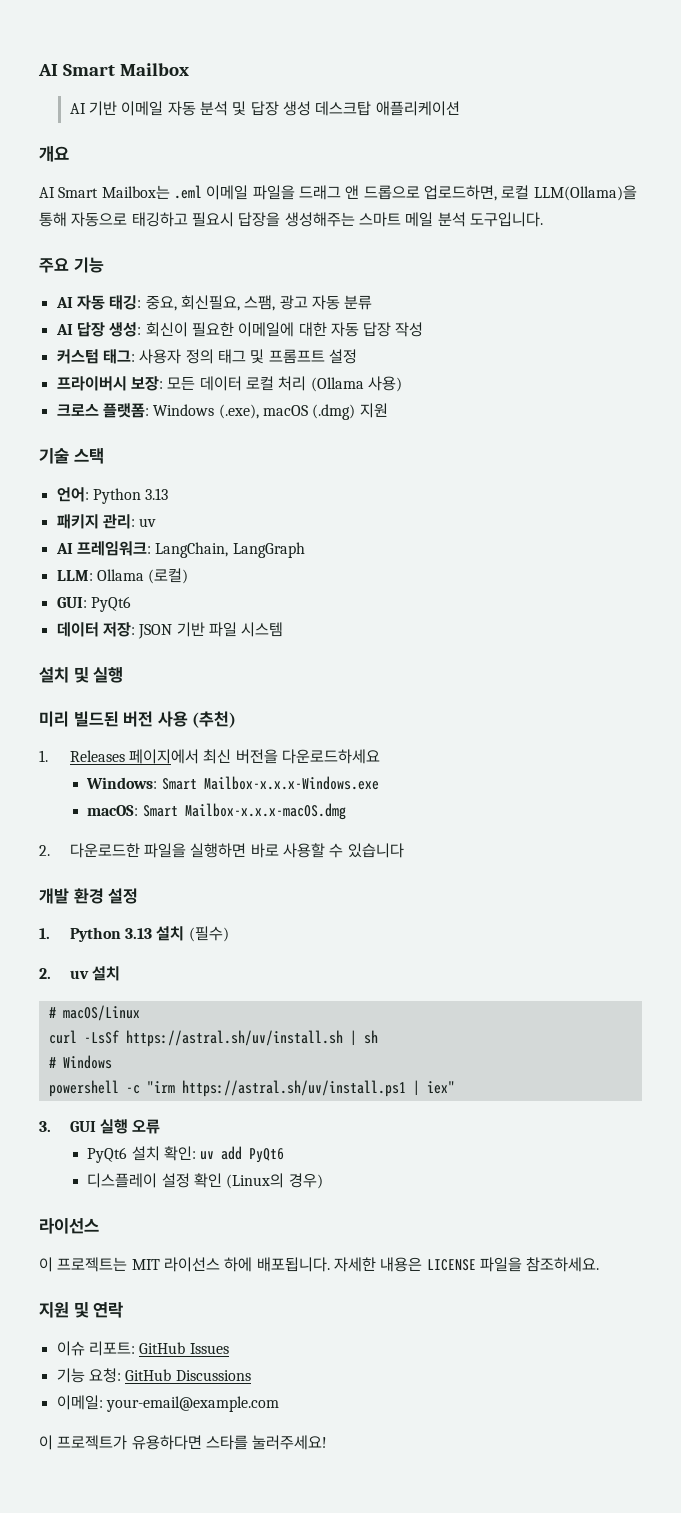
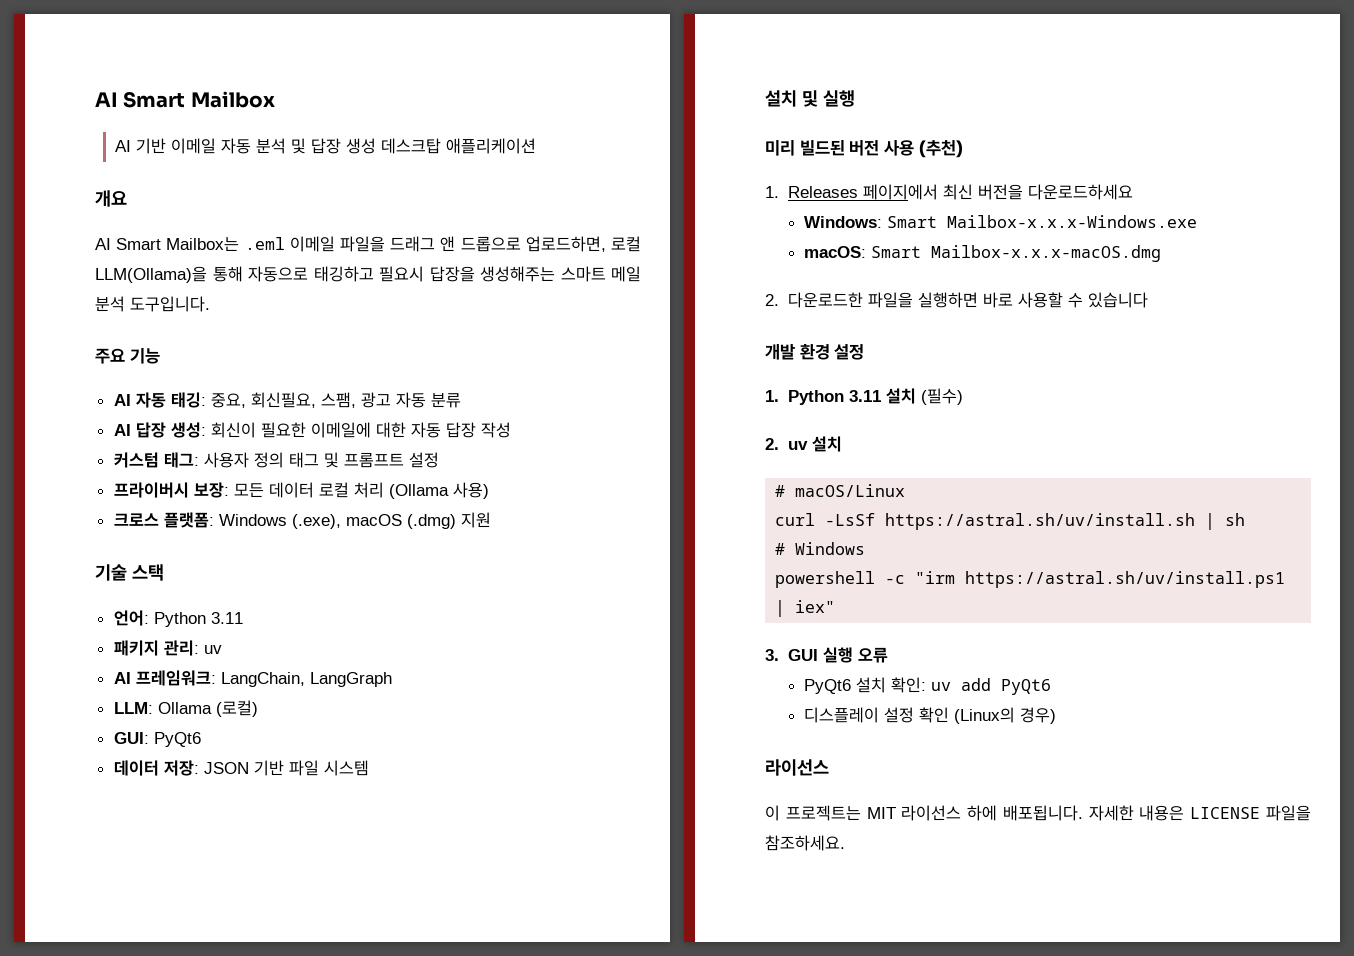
[145,488,169,500] 3.13 -> [210,612,243,624] 3.11
[125,928,153,939] 3.13 -> [848,390,881,402] 3.11
[39,1302,124,1318] [56,1341,229,1356] [56,1368,251,1383] [56,1395,279,1412] [39,1435,328,1450] // 지원 및 연락 // 이슈 리포트: GitHub Issues // 기능 요청: GitHub Discussions // 이메일: your-email@example.com // 이 프로젝트가 유용하다면 스타를 눌러주세요! -> (845, 843) none

